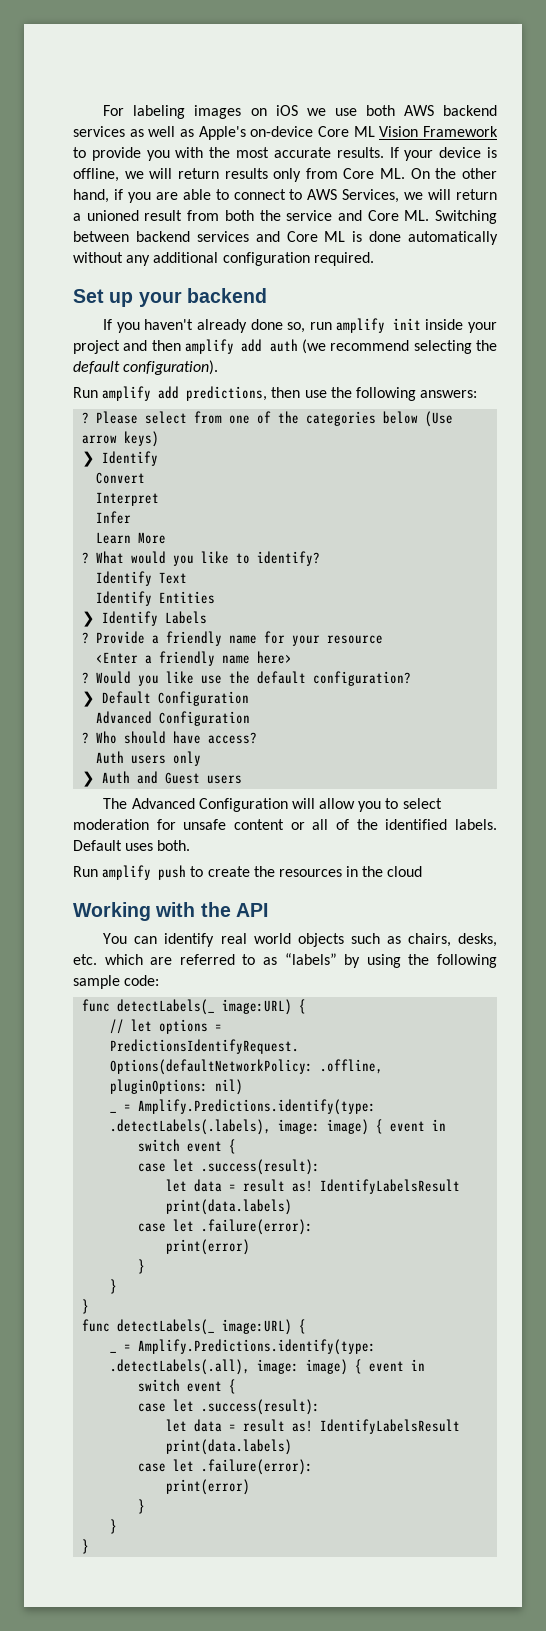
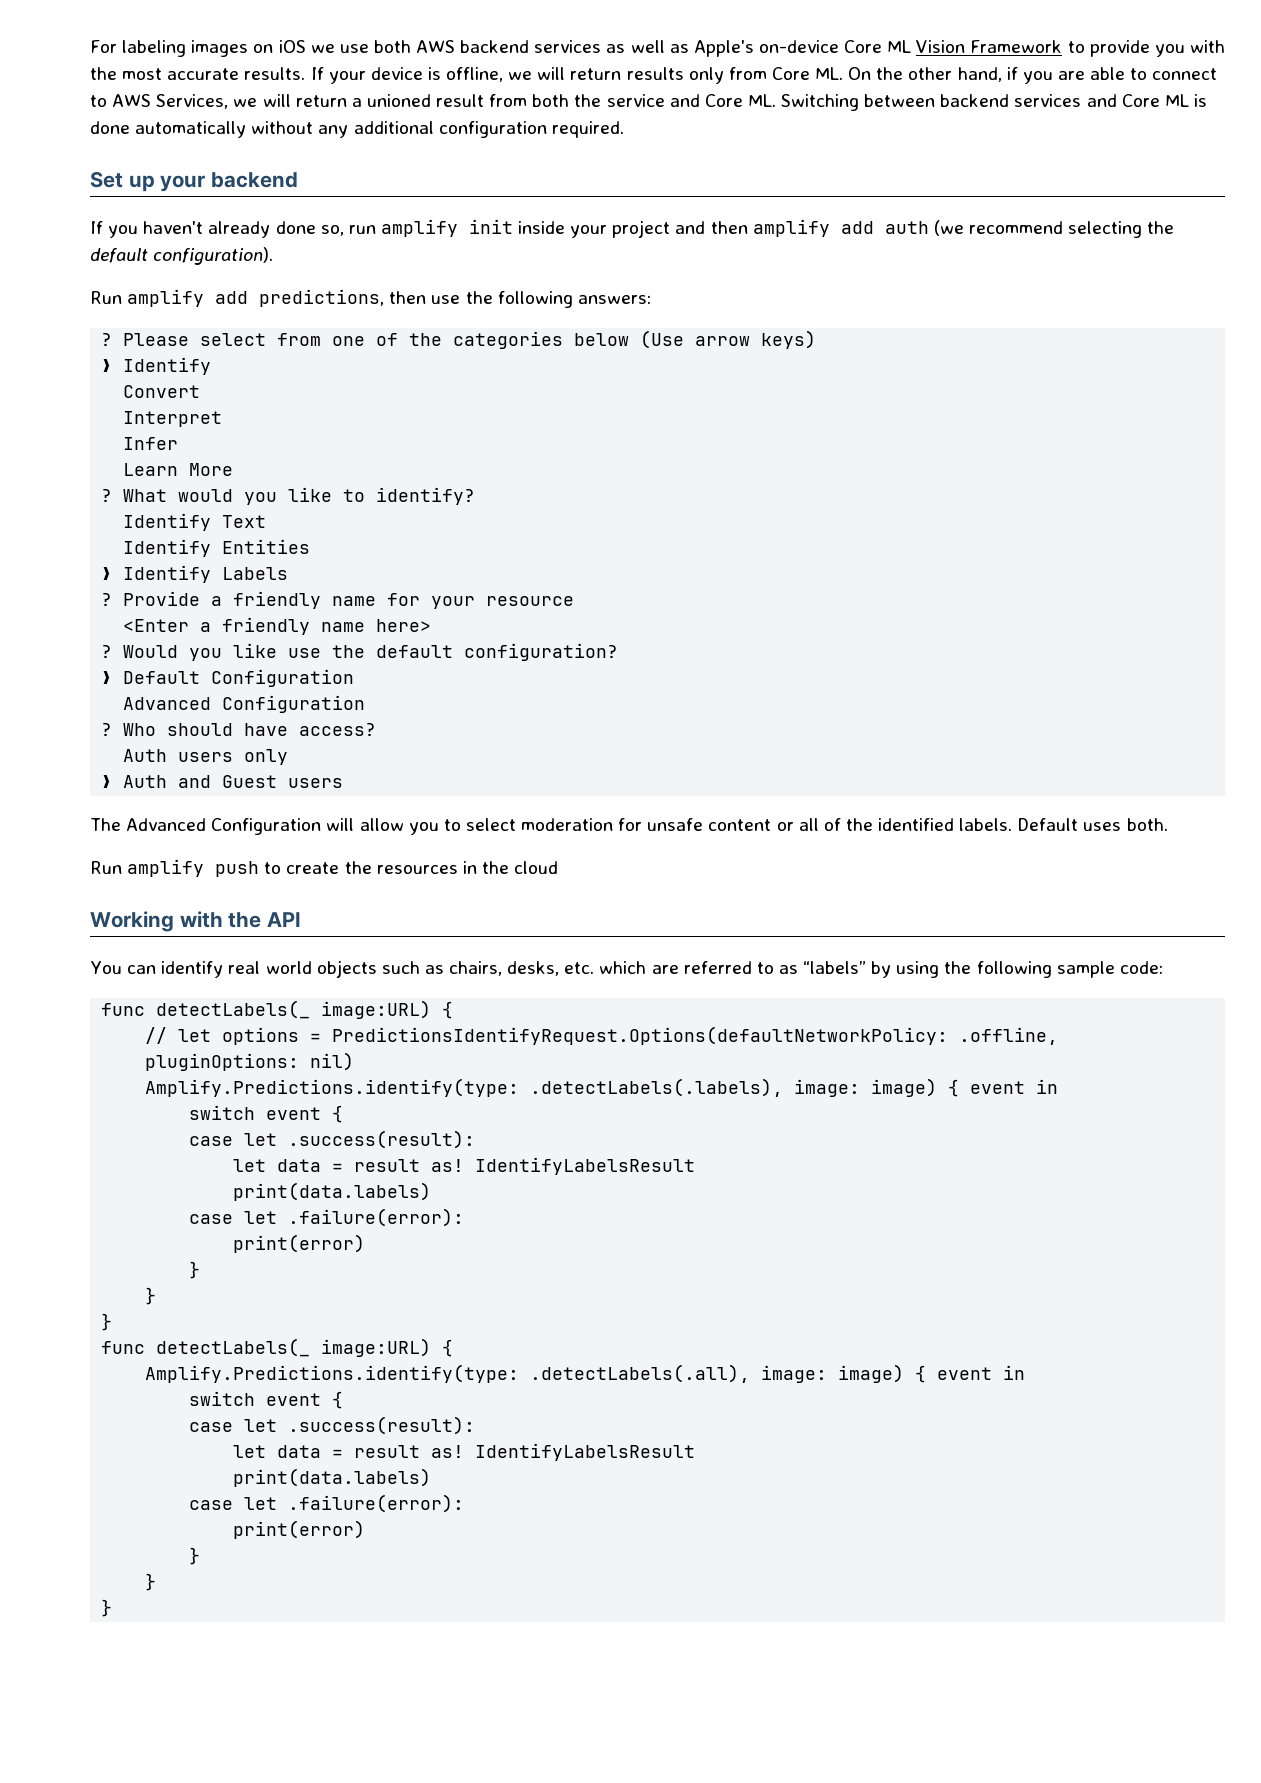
[110,1111,118,1113] [124,1104,132,1111] _ = -> (355, 1061) none
[110,1351,118,1353] [124,1344,132,1351] _ = -> (454, 1348) none

